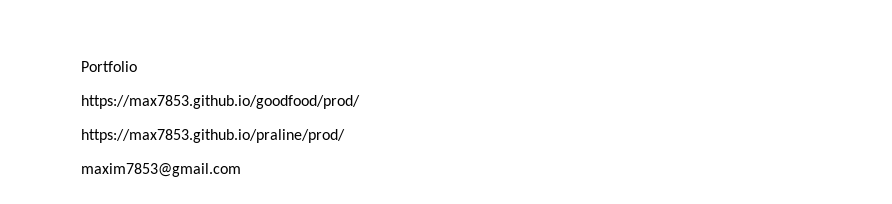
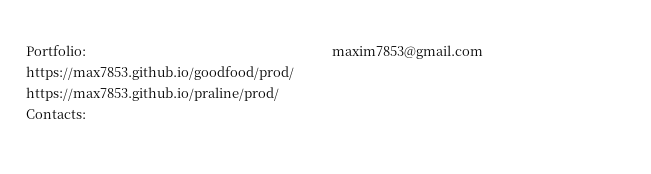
[81,61,137,72] Portfolio -> [26,45,86,56] Portfolio:
(345, 136) none -> [26,109,86,119] // Contacts:

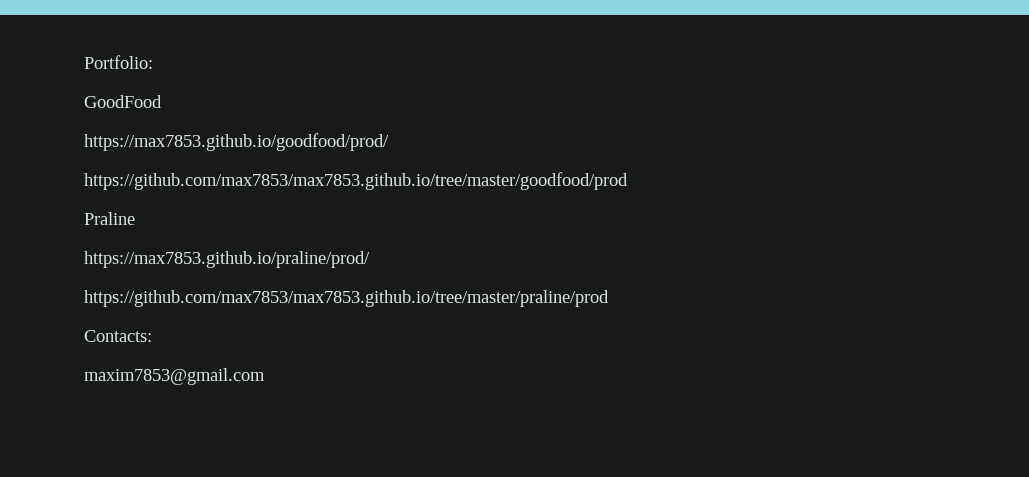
(86, 50) none -> [84,95,162,108] // GoodFood
(294, 73) none -> [84,172,628,190] [84,212,135,225] // https://github.com/max7853/max7853.github.io/tree/master/goodfood/prod // Praline
(279, 94) none -> [84,290,609,307] // https://github.com/max7853/max7853.github.io/tree/master/praline/prod

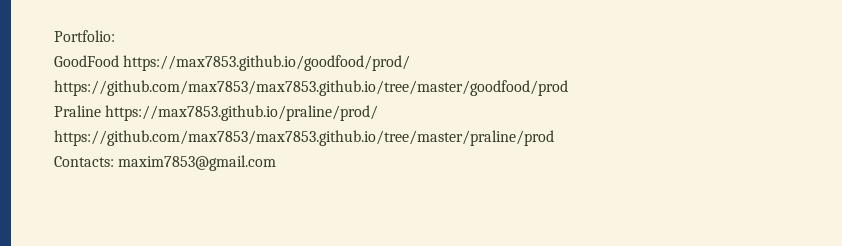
(162, 101) // -> (119, 61) none
(135, 218) // -> (101, 111) none
(152, 336) // -> (114, 161) none

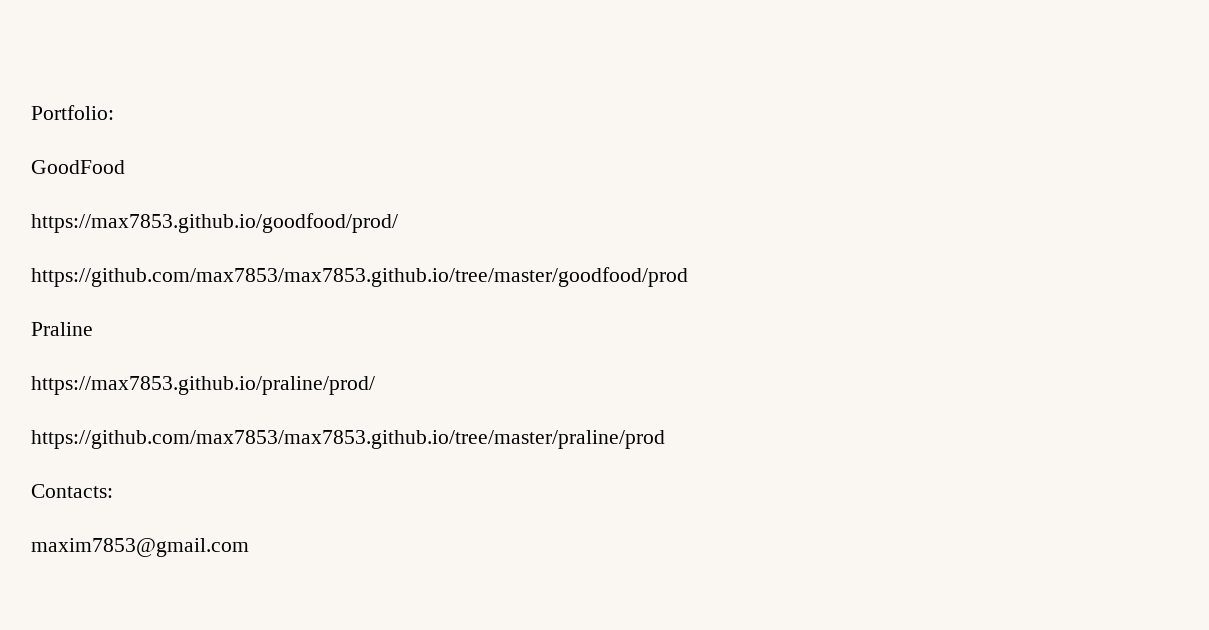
(119, 61) none -> (125, 167) //
(101, 111) none -> (93, 329) //
(114, 161) none -> (113, 491) //

